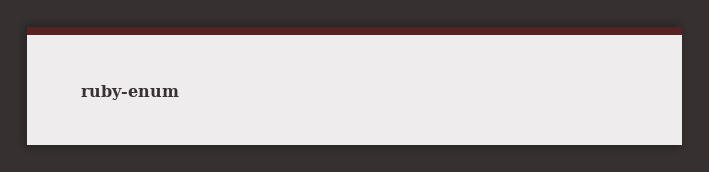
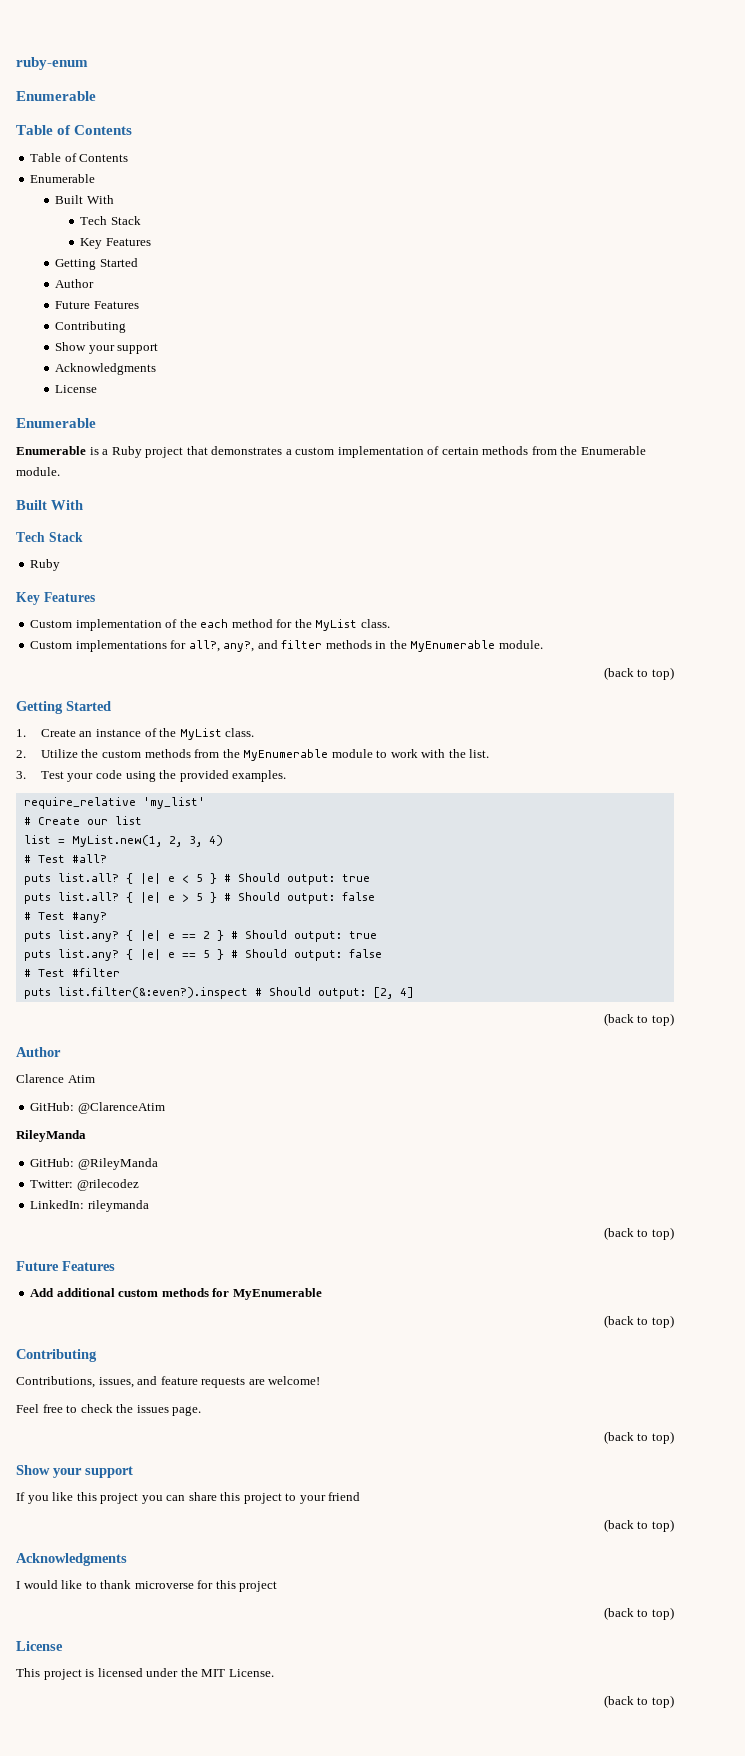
(179, 92) none -> [16,91,96,101] [16,125,133,135] [30,153,129,162] [30,174,96,183] [55,195,114,204] [80,216,141,225] [80,238,151,249] [55,258,138,270] [55,279,95,288] [55,301,139,309] [55,321,127,333] [55,342,159,354] [55,363,157,375] [55,385,98,393] [16,418,96,428] [16,446,646,458] [16,467,60,476] [16,500,83,510] [16,532,83,542] [30,559,61,571] [16,592,95,605] [30,619,390,631] [30,640,543,652] [603,667,674,680] [16,701,111,714] [16,728,255,740] [16,749,490,761] [16,770,287,782] [23,797,205,809] [23,816,142,825] [23,835,223,847] [23,854,107,863] [23,873,370,885] [23,892,375,904] [23,912,107,923] [23,930,377,942] [23,949,382,961] [23,968,120,977] [23,987,414,999] [603,1013,674,1026] [16,1047,61,1057] [16,1074,95,1083] [30,1102,165,1114] [16,1130,86,1142] [30,1158,158,1170] [30,1179,139,1191] [30,1200,149,1212] [603,1227,674,1240] [16,1261,115,1271] [30,1288,322,1300] [603,1315,674,1328] [16,1349,97,1362] [16,1376,321,1388] [16,1404,202,1416] [603,1431,674,1444] [16,1465,133,1478] [16,1492,361,1504] [603,1519,674,1532] [16,1553,127,1566] [16,1580,278,1592] [603,1607,674,1620] [16,1641,63,1651] [16,1668,274,1680] [603,1695,674,1708] // Enumerable // Table of Contents // Table of Contents // Enumerable // Built With // Tech Stack // Key Features // Getting Started // Author // Future Features // Contributing // Show your support // Acknowledgments // License // Enumerable // Enumerable is a Ruby project that demonstrates a custom implementation of certain methods from the Enumerable module. // Built With // Tech Stack // Ruby // Key Features // Custom implementation of the each method for the MyList class. // Custom implementations for all?, any?, and filter methods in the MyEnumerable module. // (back to top) // Getting Started // 1. Create an instance of the MyList class. // 2. Utilize the custom methods from the MyEnumerable module to work with the list. // 3. Test your code using the provided examples. // require_relative 'my_list' // # Create our list // list = MyList.new(1, 2, 3, 4) // # Test #all? // puts list.all? { |e| e < 5 } # Should output: true // puts list.all? { |e| e > 5 } # Should output: false // # Test #any? // puts list.any? { |e| e == 2 } # Should output: true // puts list.any? { |e| e == 5 } # Should output: false // # Test #filter // puts list.filter(&:even?).inspect # Should output: [2, 4] // (back to top) // Author // Clarence Atim // GitHub: @ClarenceAtim // RileyManda // GitHub: @RileyManda // Twitter: @rilecodez // LinkedIn: rileymanda // (back to top) // Future Features // Add additional custom methods for MyEnumerable // (back to top) // Contributing // Contributions, issues, and feature requests are welcome! // Feel free to check the issues page. // (back to top) // Show your support // If you like this project you can share this project to your friend // (back to top) // Acknowledgments // I would like to thank microverse for this project // (back to top) // License // This project is licensed under the MIT License. // (back to top)

